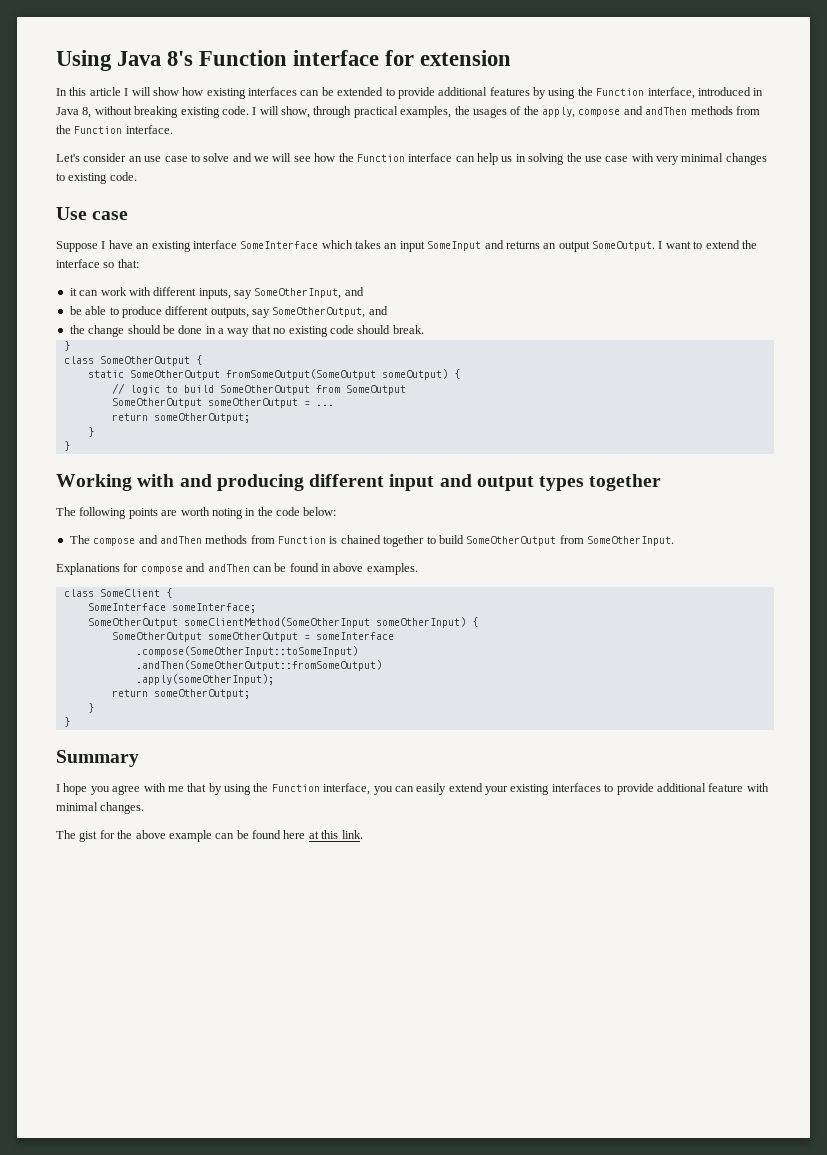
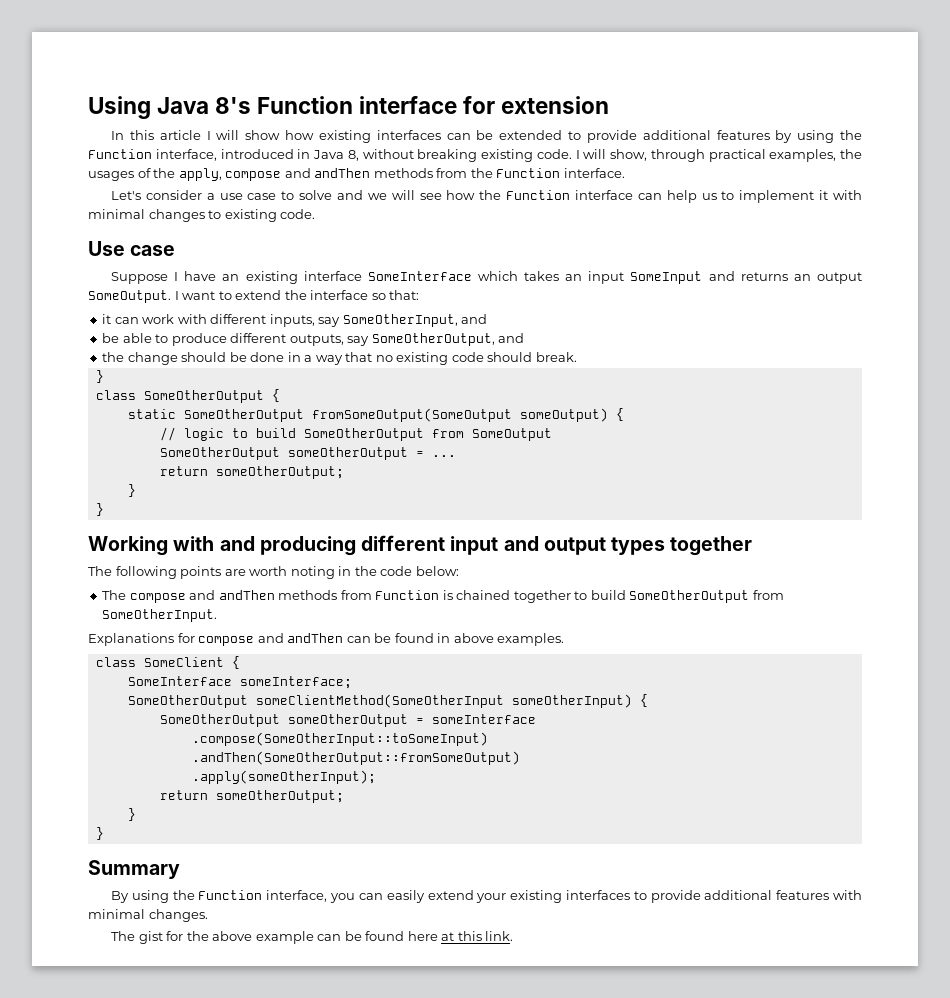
[128,156,142,162] an -> [206,193,215,200] a
[515,153,679,165] in solving the use case with very -> [721,190,862,203] to implement it with
[56,783,222,795] I hope you agree with me that by -> [111,891,130,903] By
[708,783,744,792] feature -> [776,890,830,900] features

